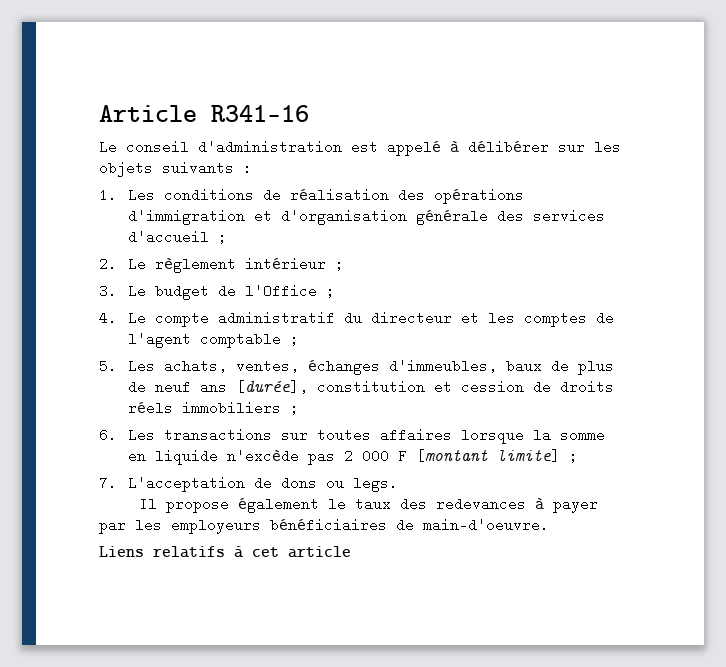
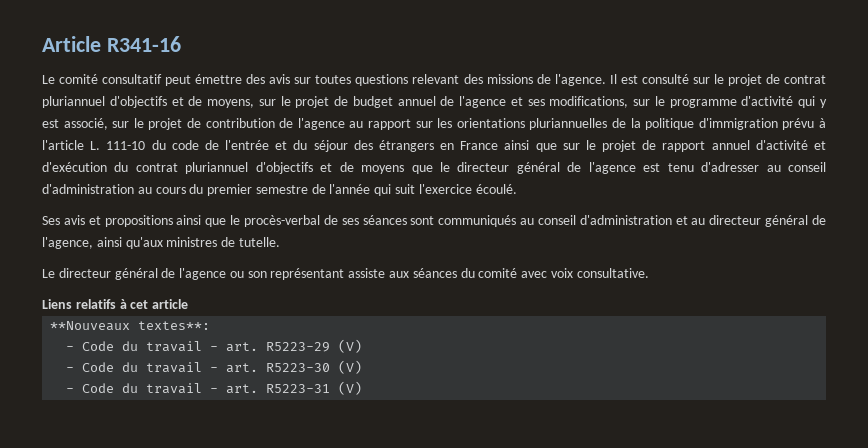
[126,140,621,156] [99,161,252,177] [99,188,524,204] [127,209,605,225] [127,230,227,244] [99,257,344,273] [99,284,335,300] [99,311,614,327] [127,332,299,348] [99,359,614,375] [127,380,614,394] [127,401,299,415] [99,428,605,444] [127,449,578,465] [99,476,398,492] [139,497,599,513] [99,518,549,534] conseil d'administration est appelé à délibérer sur les objets suivants : // 1. Les conditions de réalisation des opérations d'immigration et d'organisation générale des services d'accueil ; // 2. Le règlement intérieur ; // 3. Le budget de l'Office ; // 4. Le compte administratif du directeur et les comptes de l'agent comptable ; // 5. Les achats, ventes, échanges d'immeubles, baux de plus de neuf ans [durée], constitution et cession de droits réels immobiliers ; // 6. Les transactions sur toutes affaires lorsque la somme en liquide n'excède pas 2 000 F [montant limite] ; // 7. L'acceptation de dons ou legs. // Il propose également le taux des redevances à payer par les employeurs bénéficiaires de main-d'oeuvre. -> [59,74,826,86] [42,96,828,108] [42,118,827,130] [42,140,826,152] [42,162,827,174] [42,184,517,196] [42,215,827,227] [42,237,280,249] [42,268,649,280] comité consultatif peut émettre des avis sur toutes questions relevant des missions de l'agence. Il est consulté sur le projet de contrat pluriannuel d'objectifs et de moyens, sur le projet de budget annuel de l'agence et ses modifications, sur le programme d'activité qui y est associé, sur le projet de contribution de l'agence au rapport sur les orientations pluriannuelles de la politique d'immigration prévu à l'article L. 111-10 du code de l'entrée et du séjour des étrangers en France ainsi que sur le projet de rapport annuel d'activité et d'exécution du contrat pluriannuel d'objectifs et de moyens que le directeur général de l'agence est tenu d'adresser au conseil d'administration au cours du premier semestre de l'année qui suit l'exercice écoulé. // Ses avis et propositions ainsi que le procès-verbal de ses séances sont communiqués au conseil d'administration et au directeur général de l'agence, ainsi qu'aux ministres de tutelle. // Le directeur général de l'agence ou son représentant assiste aux séances du comité avec voix consultative.
(351, 552) none -> [50,321,211,331] [66,339,363,353] [66,360,363,374] [66,381,363,395] // **Nouveaux textes**: // - Code du travail - art. R5223-29 (V) // - Code du travail - art. R5223-30 (V) // - Code du travail - art. R5223-31 (V)

